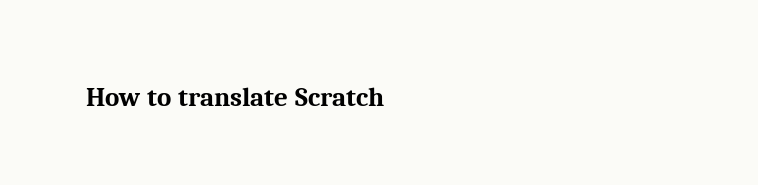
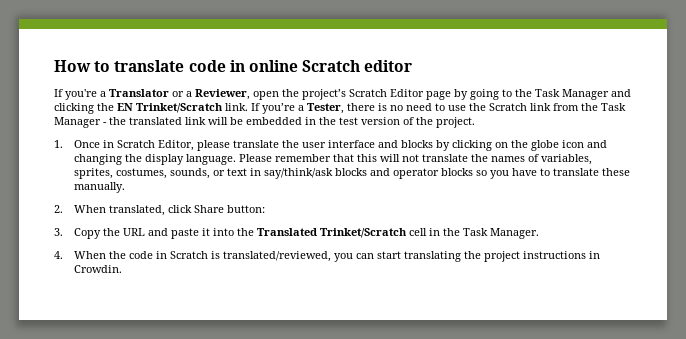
[295,87,385,106] Scratch -> [188,60,413,72] [54,89,631,100] [54,103,626,114] [54,117,475,128] [54,140,607,151] [73,154,592,165] [73,168,630,179] [73,182,125,193] [54,205,265,216] [54,228,539,239] [54,251,600,262] [73,265,122,273] code in online Scratch editor // If you're a Translator or a Reviewer, open the project’s Scratch Editor page by going to the Task Manager and clicking the EN Trinket/Scratch link. If you’re a Tester, there is no need to use the Scratch link from the Task Manager - the translated link will be embedded in the test version of the project. // 1. Once in Scratch Editor, please translate the user interface and blocks by clicking on the globe icon and changing the display language. Please remember that this will not translate the names of variables, sprites, costumes, sounds, or text in say/think/ask blocks and operator blocks so you have to translate these manually. // 2. When translated, click Share button: // 3. Copy the URL and paste it into the Translated Trinket/Scratch cell in the Task Manager. // 4. When the code in Scratch is translated/reviewed, you can start translating the project instructions in Crowdin.

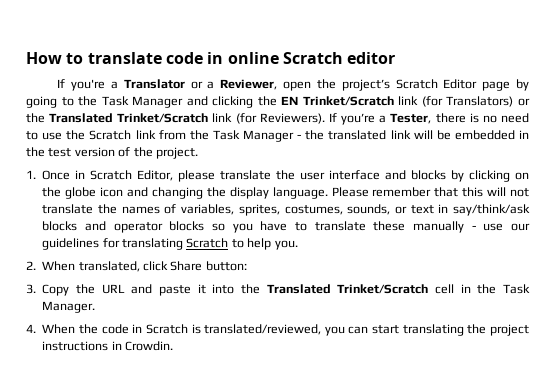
[225,103,248,111] link. -> [398,96,530,107] [26,113,325,124] link (for Translators) or the Translated Trinket/Scratch link (for Reviewers).
[73,182,125,193] manually. -> [413,221,530,233] [42,238,298,250] manually - use our guidelines for translating Scratch to help you.

